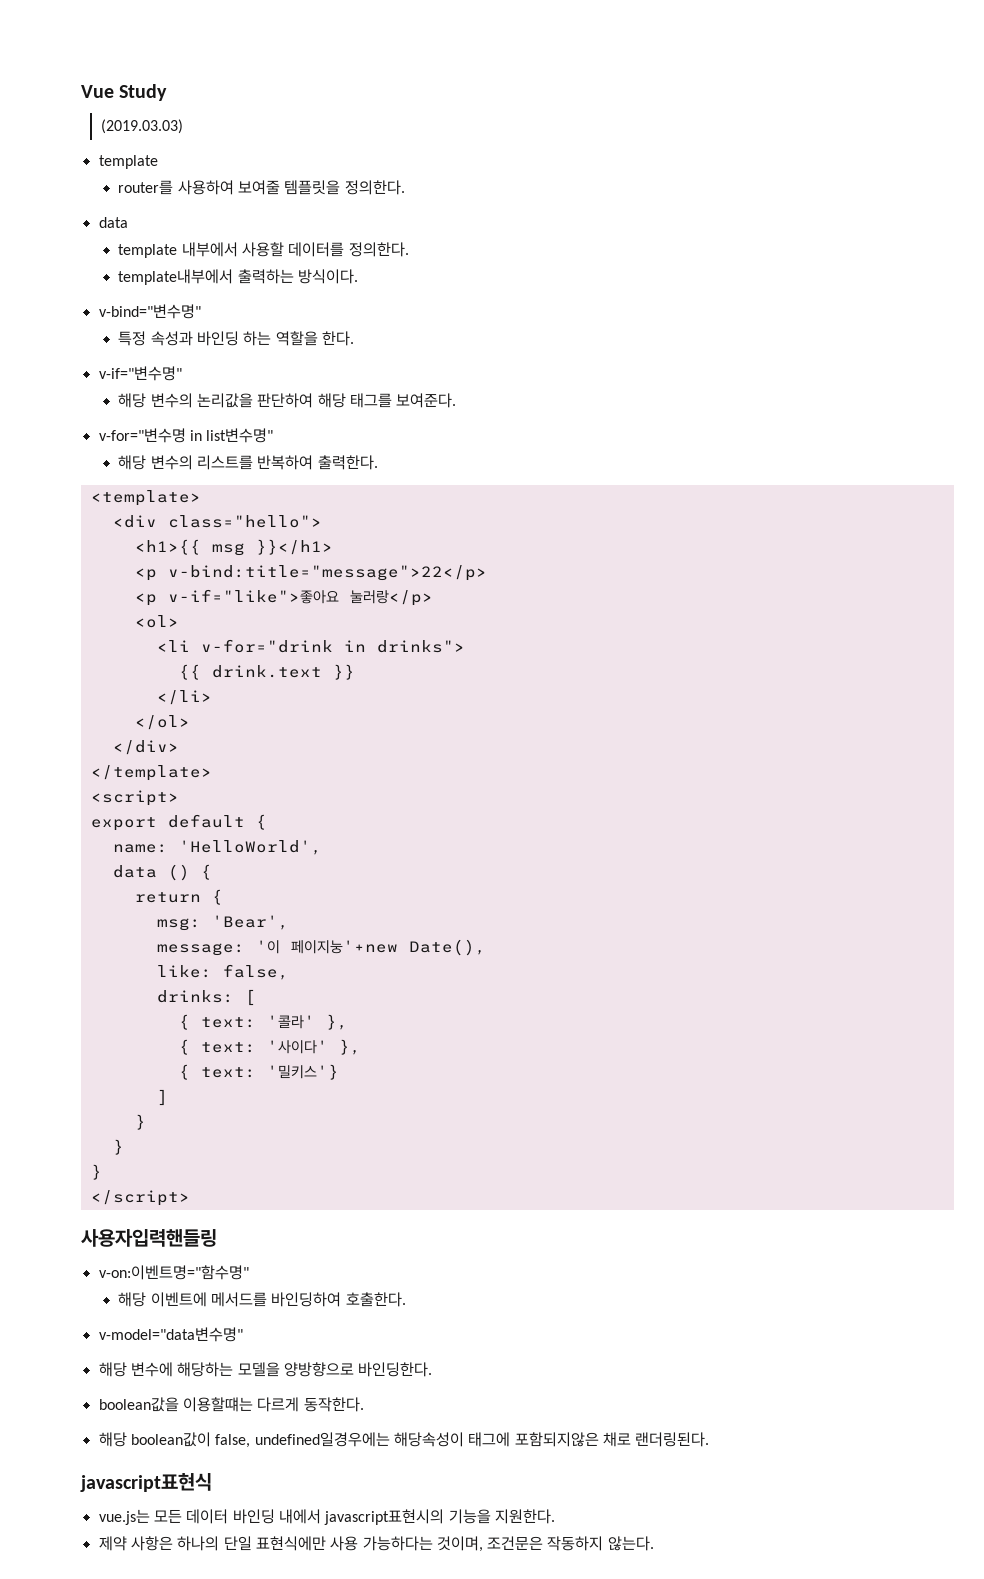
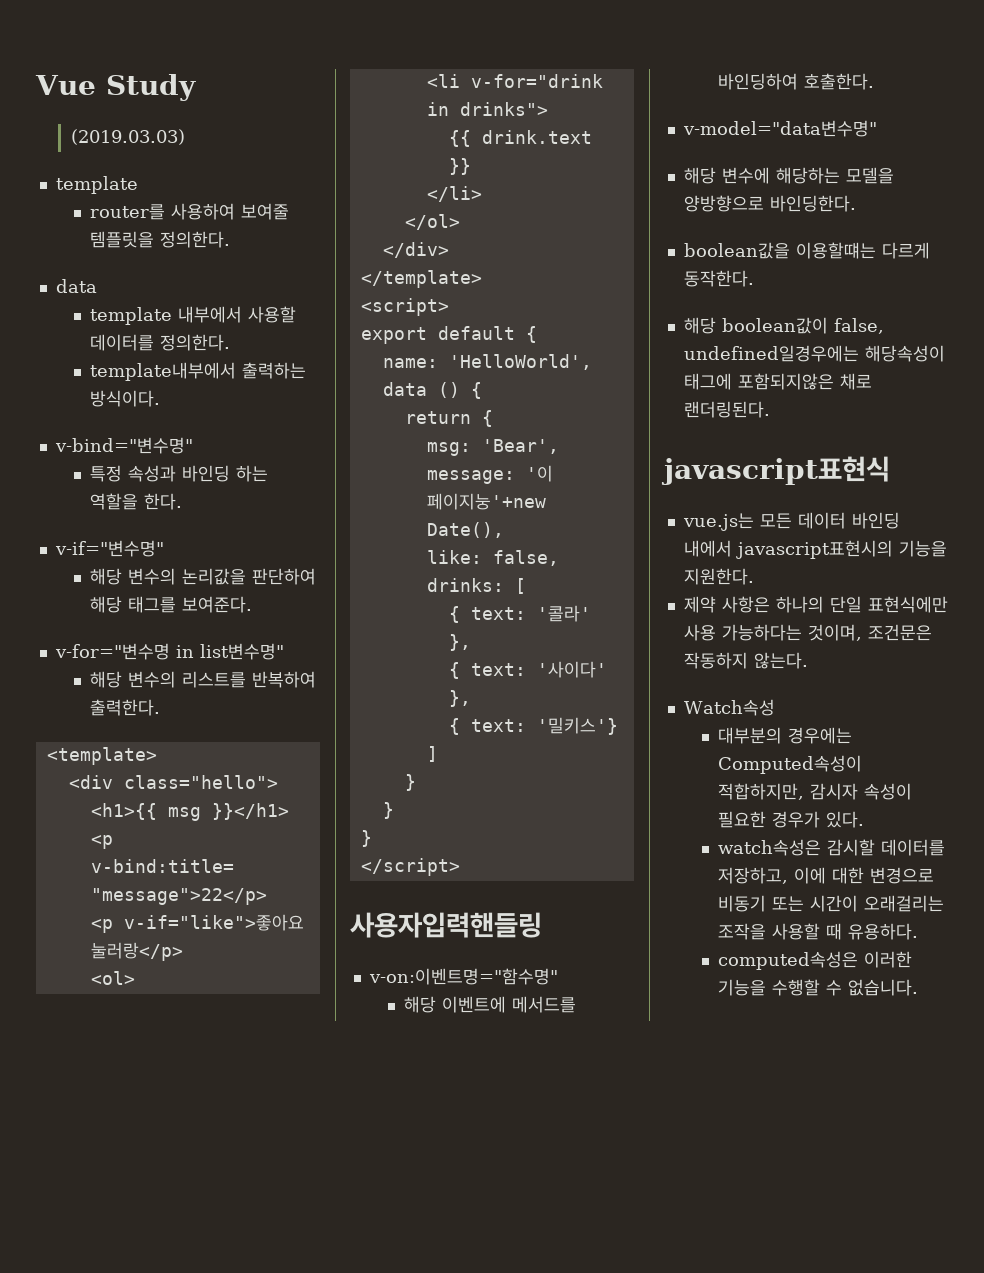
(654, 1543) none -> [683,699,775,716] [718,727,853,744] [718,755,863,774] [718,783,913,800] [718,811,865,828] [718,839,946,856] [718,867,935,884] [718,895,945,912] [718,923,919,940] [718,951,913,970] [718,979,919,996] // Watch속성 // 대부분의 경우에는 Computed속성이 적합하지만, 감시자 속성이 필요한 경우가 있다. // watch속성은 감시할 데이터를 저장하고, 이에 대한 변경으로 비동기 또는 시간이 오래걸리는 조작을 사용할 때 유용하다. // computed속성은 이러한 기능을 수행할 수 없습니다.

